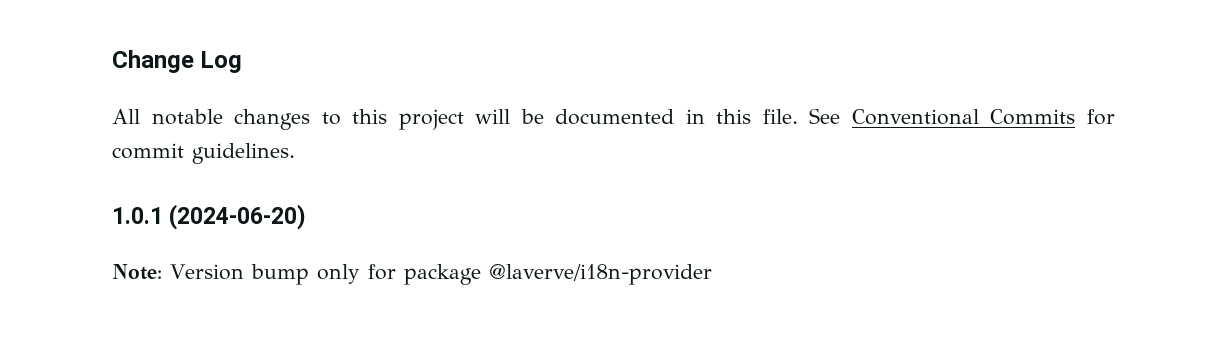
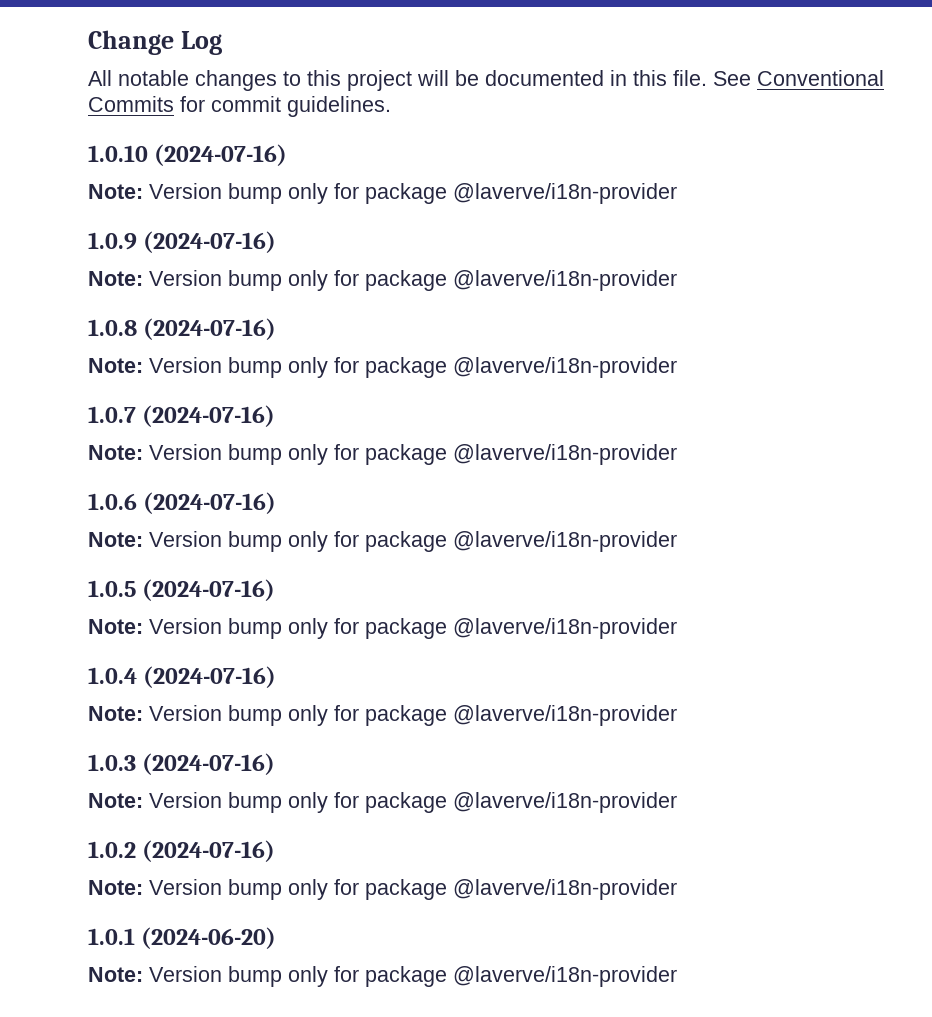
(295, 153) none -> [88,144,288,166] [88,183,677,204] [88,231,277,253] [88,270,677,291] [88,318,277,340] [88,357,677,378] [88,405,276,427] [88,444,677,465] [88,492,277,514] [88,531,677,552] [88,579,276,601] [88,618,677,639] [88,666,277,688] [88,705,677,726] [88,753,276,775] [88,792,677,813] [88,840,276,862] [88,879,677,900] // 1.0.10 (2024-07-16) // Note: Version bump only for package @laverve/i18n-provider // 1.0.9 (2024-07-16) // Note: Version bump only for package @laverve/i18n-provider // 1.0.8 (2024-07-16) // Note: Version bump only for package @laverve/i18n-provider // 1.0.7 (2024-07-16) // Note: Version bump only for package @laverve/i18n-provider // 1.0.6 (2024-07-16) // Note: Version bump only for package @laverve/i18n-provider // 1.0.5 (2024-07-16) // Note: Version bump only for package @laverve/i18n-provider // 1.0.4 (2024-07-16) // Note: Version bump only for package @laverve/i18n-provider // 1.0.3 (2024-07-16) // Note: Version bump only for package @laverve/i18n-provider // 1.0.2 (2024-07-16) // Note: Version bump only for package @laverve/i18n-provider

